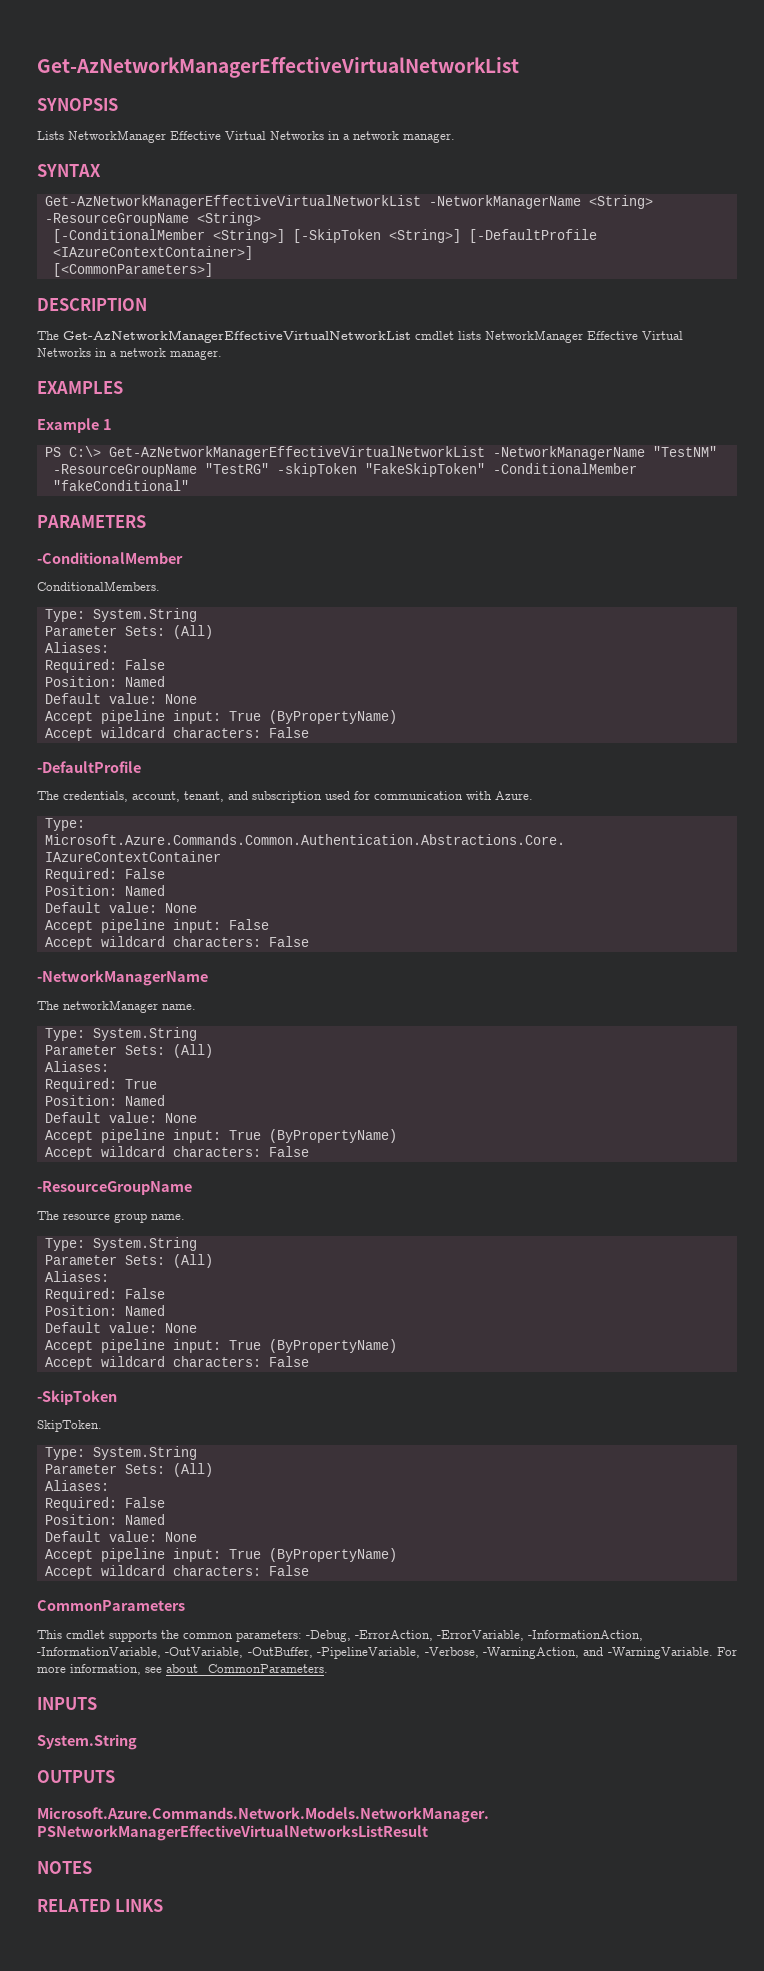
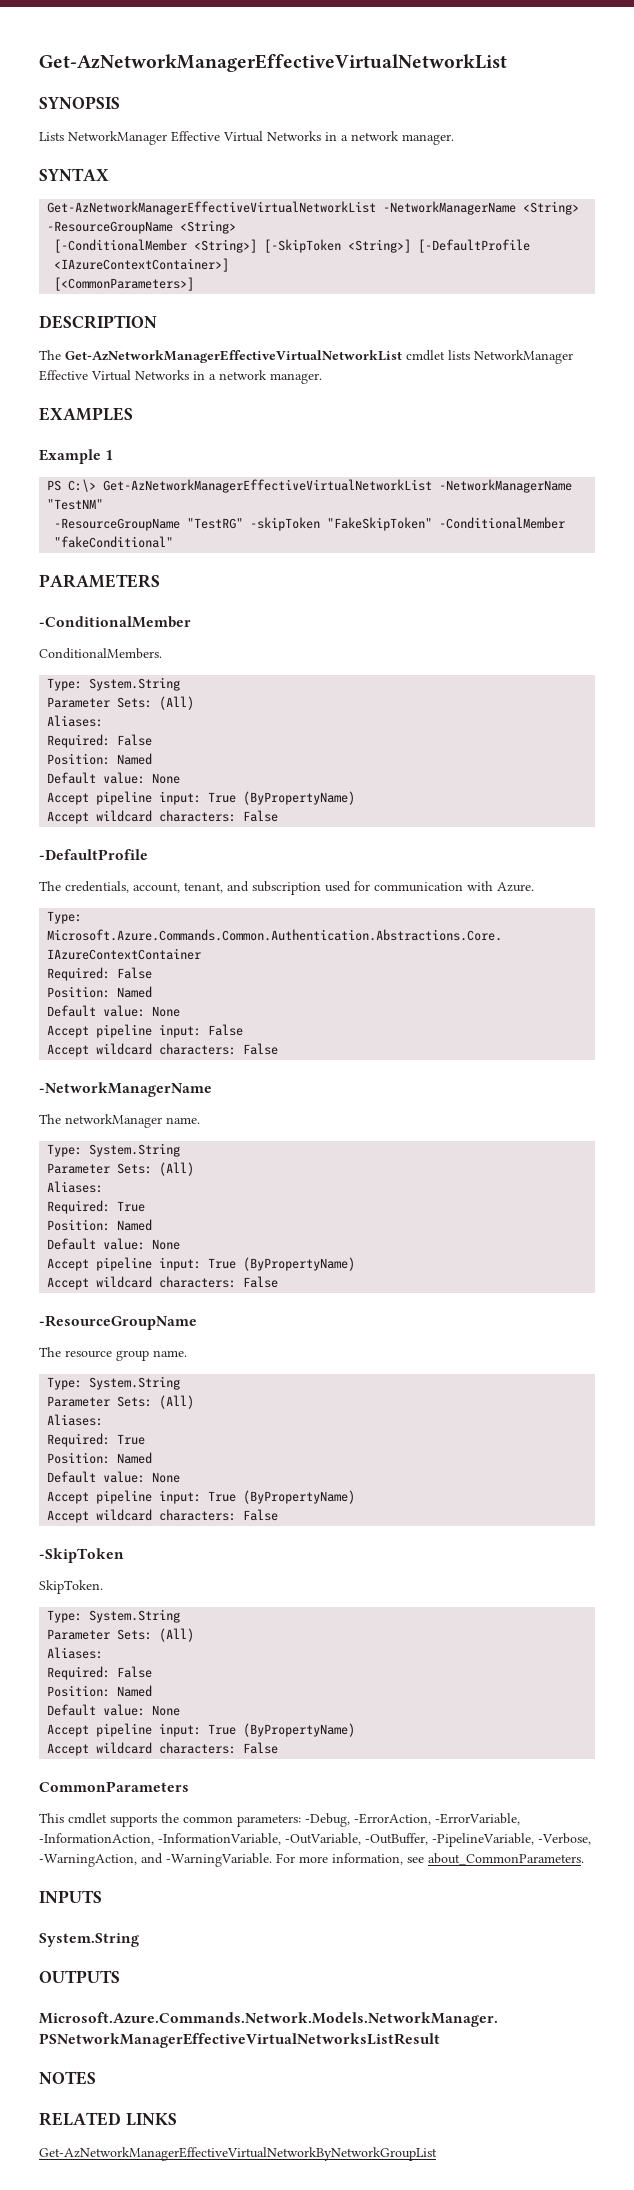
[124,1288,165,1299] False -> [117,1434,146,1445] True
(164, 1905) none -> [39,2147,437,2161] // Get-AzNetworkManagerEffectiveVirtualNetworkByNetworkGroupList

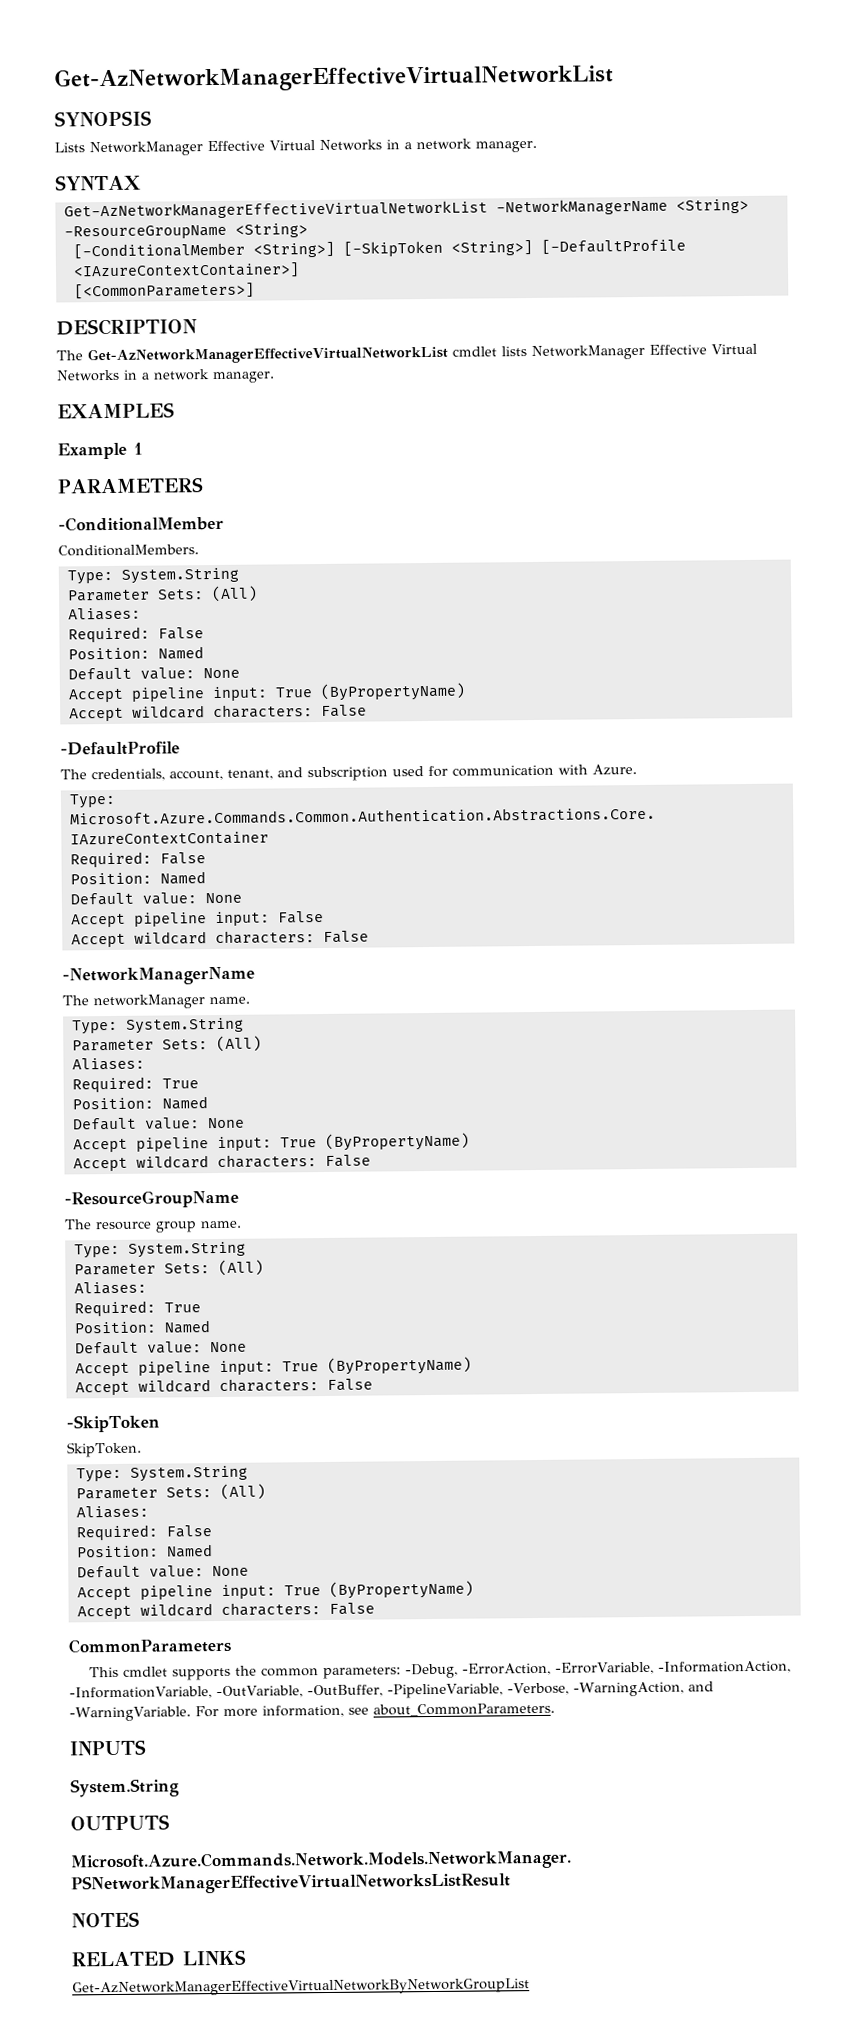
[47,479,573,493] [47,499,104,510] [54,517,566,531] [54,536,174,548] // PS C:\> Get-AzNetworkManagerEffectiveVirtualNetworkList -NetworkManagerName "TestNM" // -ResourceGroupName "TestRG" -skipToken "FakeSkipToken" -ConditionalMember "fakeConditional" -> (143, 448) none

